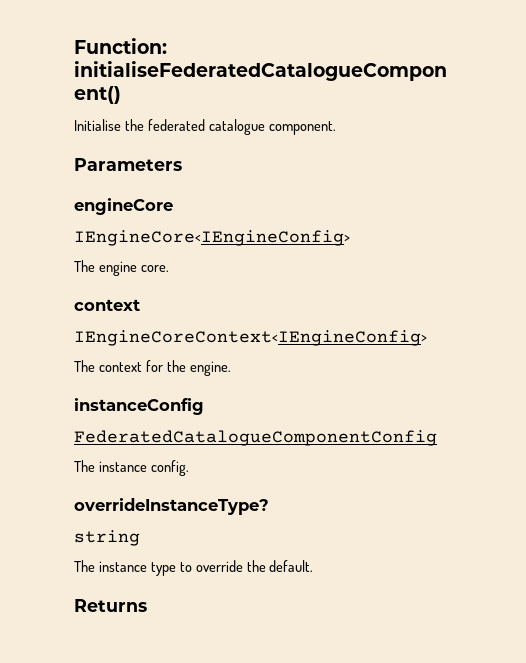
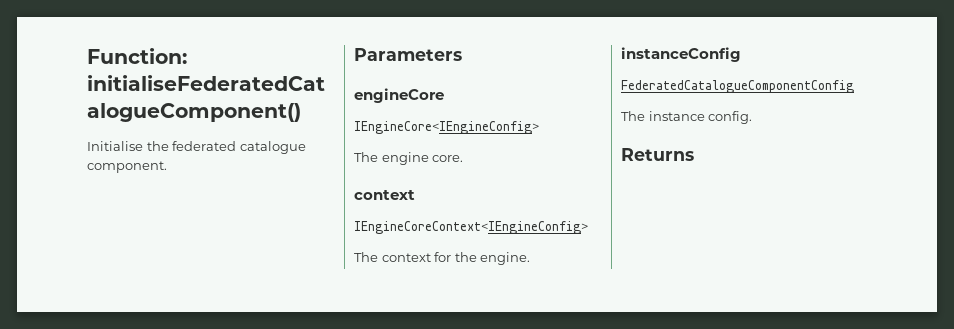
[74,498,269,515] [74,530,140,546] [74,560,314,576] // overrideInstanceType? // string // The instance type to override the default. -> (753, 117) none

